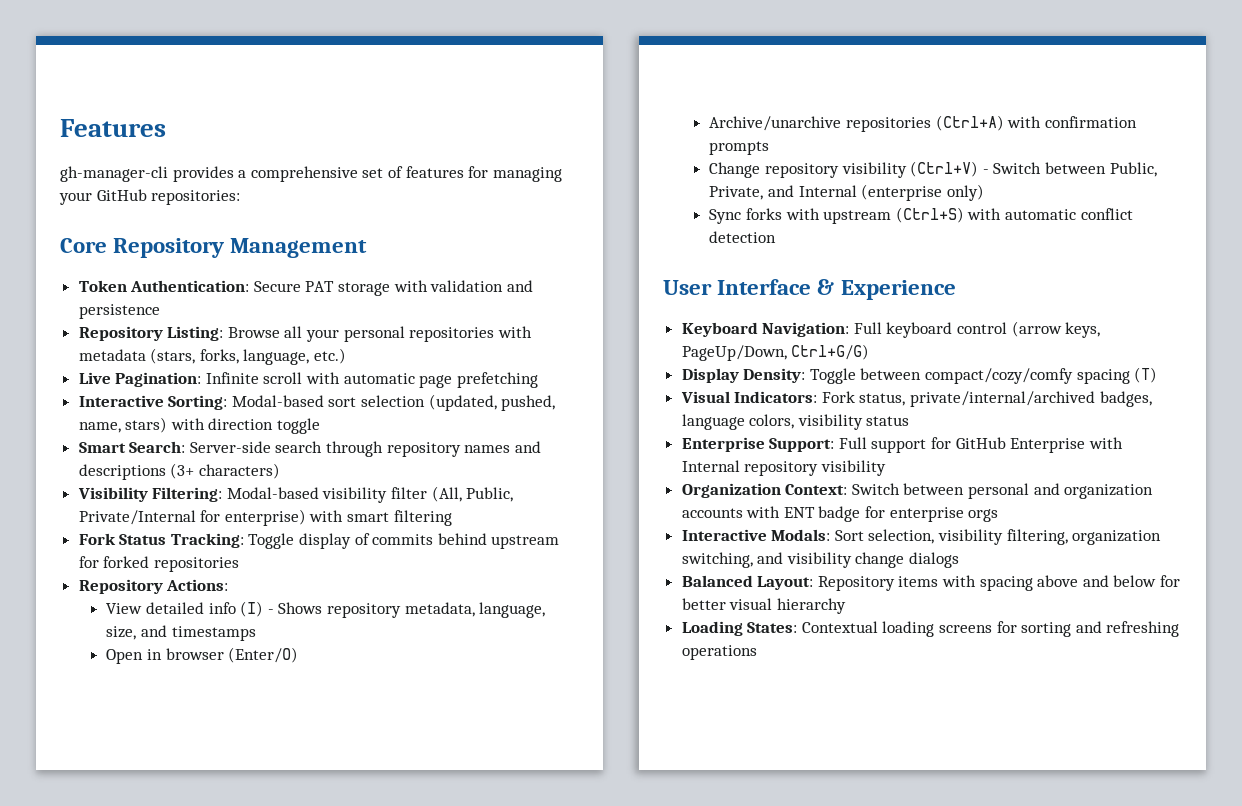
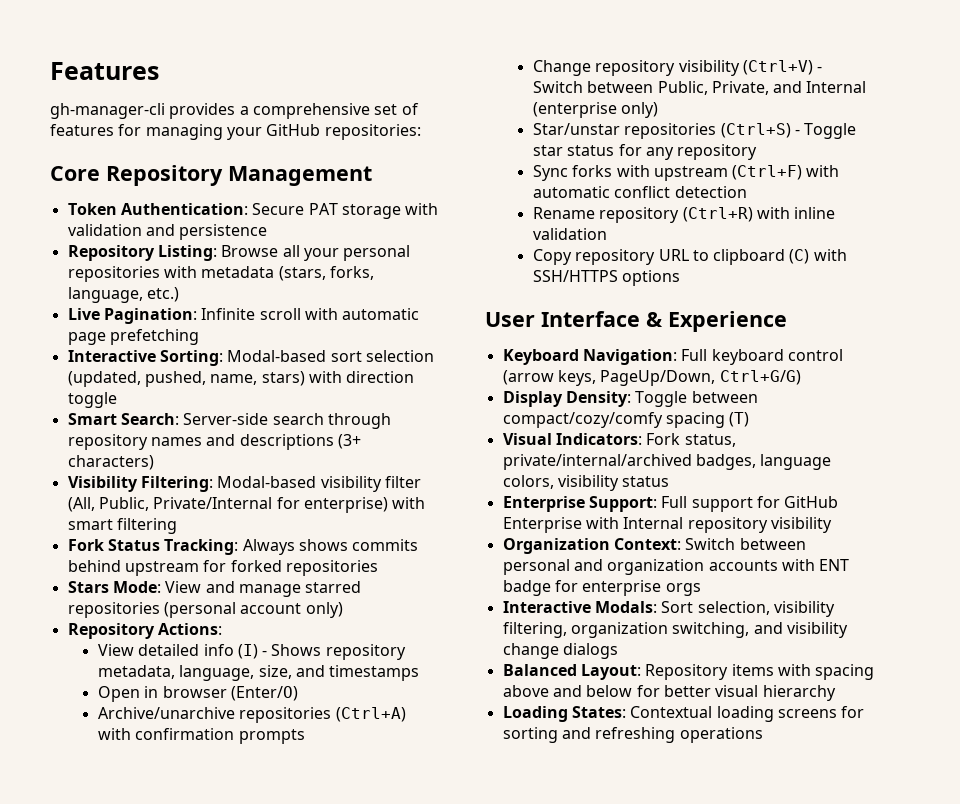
[248,533,370,549] Toggle display of -> [242,539,348,555] Always shows
(239, 564) none -> [67,581,362,597] [67,602,343,618] // Stars Mode: View and manage starred repositories (personal account only)
(984, 192) none -> [532,123,857,139] [532,144,758,160] // Star/unstar repositories (Ctrl+S) - Toggle star status for any repository
[895,207,964,223] (Ctrl+S) -> [732,165,803,180] (Ctrl+F)
(777, 237) none -> [532,207,836,223] [532,228,607,240] [532,249,847,265] [532,270,681,286] // Rename repository (Ctrl+R) with inline validation // Copy repository URL to clipboard (C) with SSH/HTTPS options

